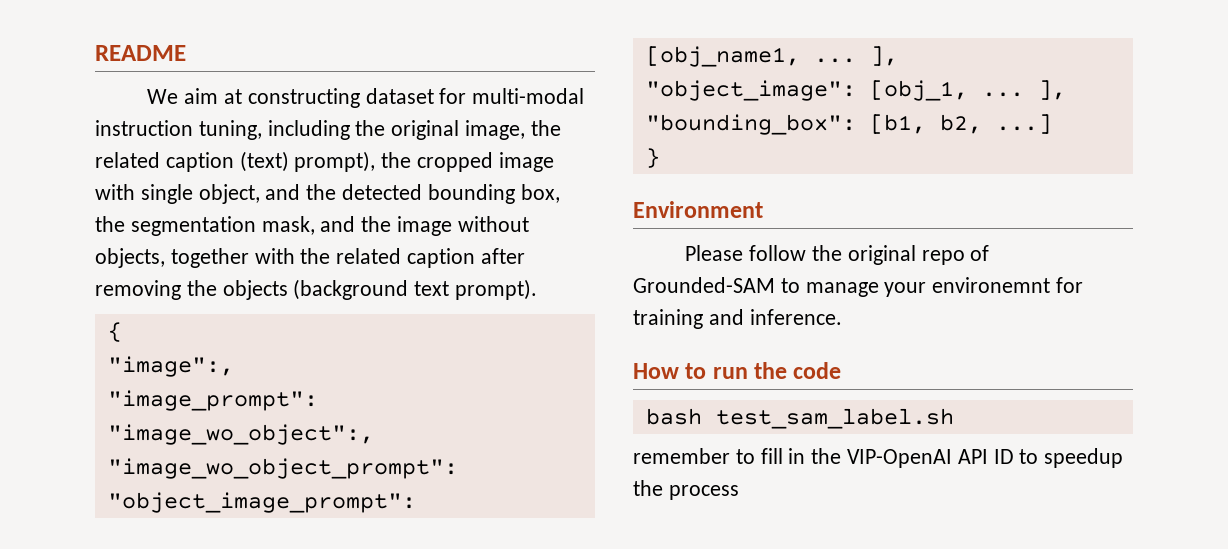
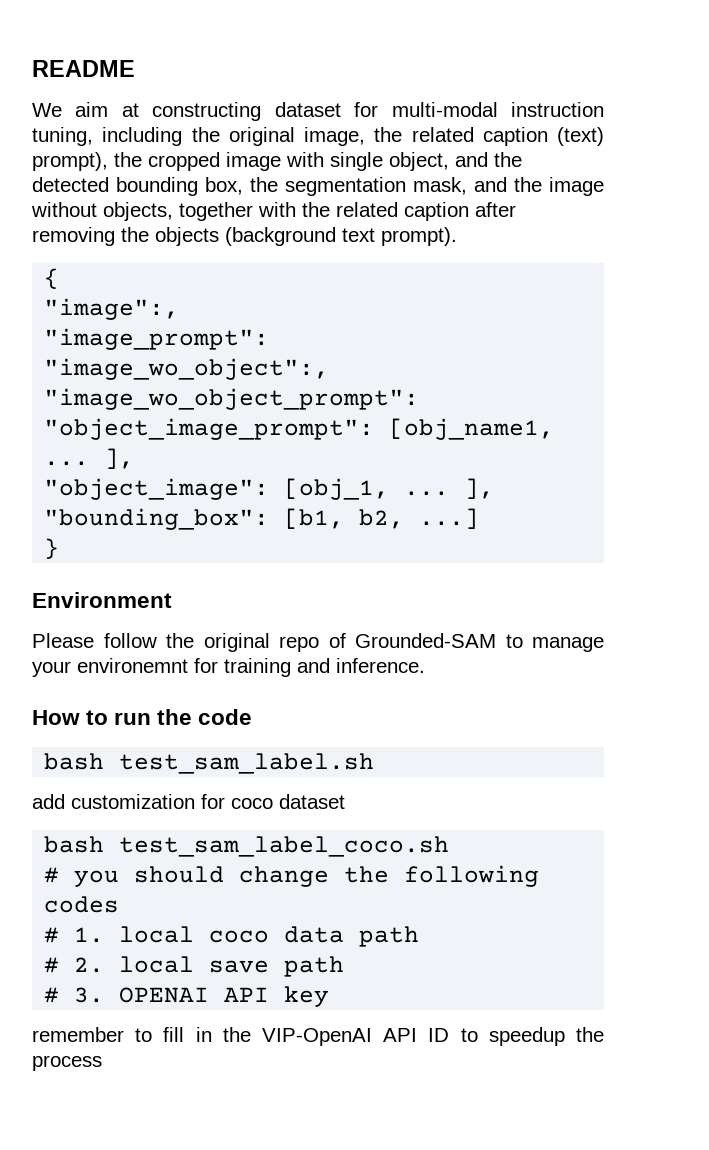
(954, 418) none -> [32,794,345,809] [44,836,450,857] [44,865,540,887] [44,896,120,913] [44,926,420,947] [44,956,345,977] [44,986,330,1007] // add customization for coco dataset // bash test_sam_label_coco.sh // # you should change the following codes // # 1. local coco data path // # 2. local save path // # 3. OPENAI API key

